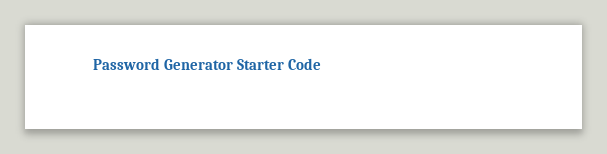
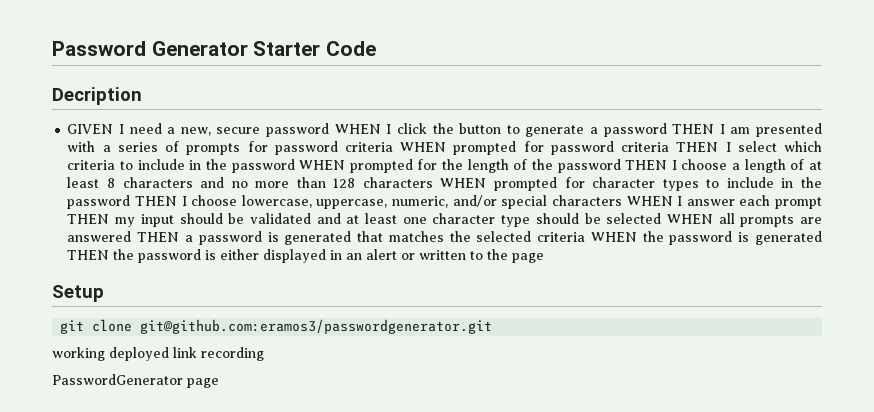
(322, 64) none -> [52,87,142,105] [67,123,822,137] [67,141,823,155] [67,159,822,173] [67,177,823,191] [67,195,823,209] [67,213,823,227] [67,231,822,245] [67,249,545,263] [52,285,104,302] [60,319,493,334] [52,347,264,361] [52,374,219,388] // Decription // GIVEN I need a new, secure password WHEN I click the button to generate a password THEN I am presented with a series of prompts for password criteria WHEN prompted for password criteria THEN I select which criteria to include in the password WHEN prompted for the length of the password THEN I choose a length of at least 8 characters and no more than 128 characters WHEN prompted for character types to include in the password THEN I choose lowercase, uppercase, numeric, and/or special characters WHEN I answer each prompt THEN my input should be validated and at least one character type should be selected WHEN all prompts are answered THEN a password is generated that matches the selected criteria WHEN the password is generated THEN the password is either displayed in an alert or written to the page // Setup // git clone git@github.com:eramos3/passwordgenerator.git // working deployed link recording // PasswordGenerator page

